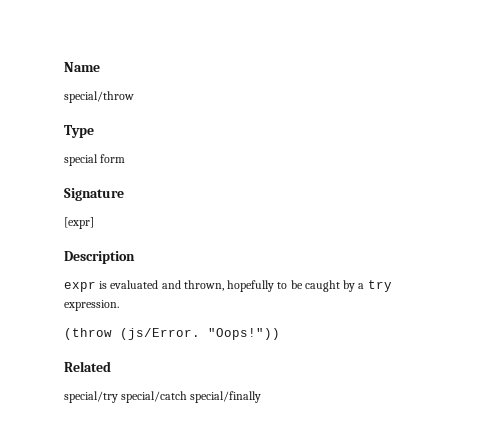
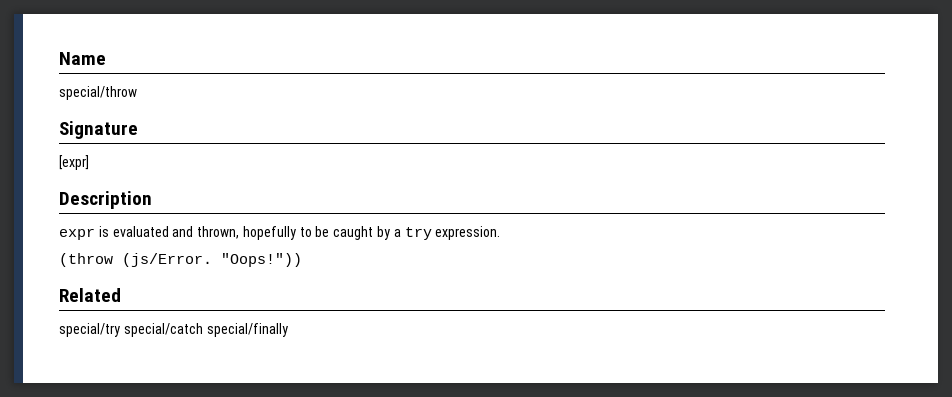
[64,125,94,138] [64,154,126,166] // Type // special form -> (137, 93) none

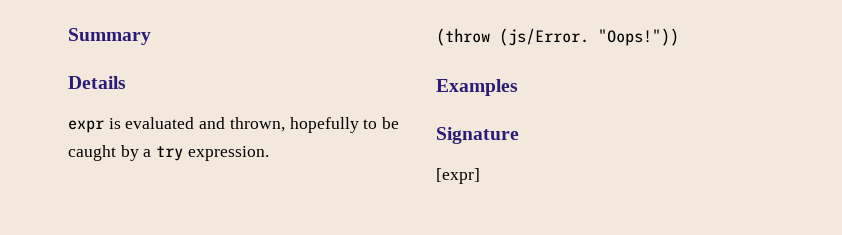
[59,52,106,65] [59,86,137,100] [59,121,138,139] [59,155,89,170] [59,191,152,209] Name // special/throw // Signature // [expr] // Description -> [68,28,151,45] [68,76,126,89] Summary // Details
[59,288,121,302] [59,323,288,337] Related // special/try special/catch special/finally -> [436,79,518,96] [436,127,519,144] [436,168,480,184] Examples // Signature // [expr]

